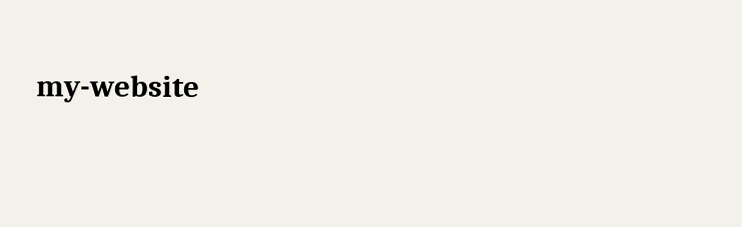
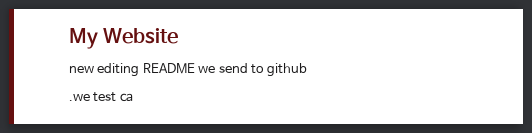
[36,74,200,104] my-website -> [69,28,179,49] [69,63,308,77] [69,92,133,102] My Website // new editing README we send to github // .we test ca

